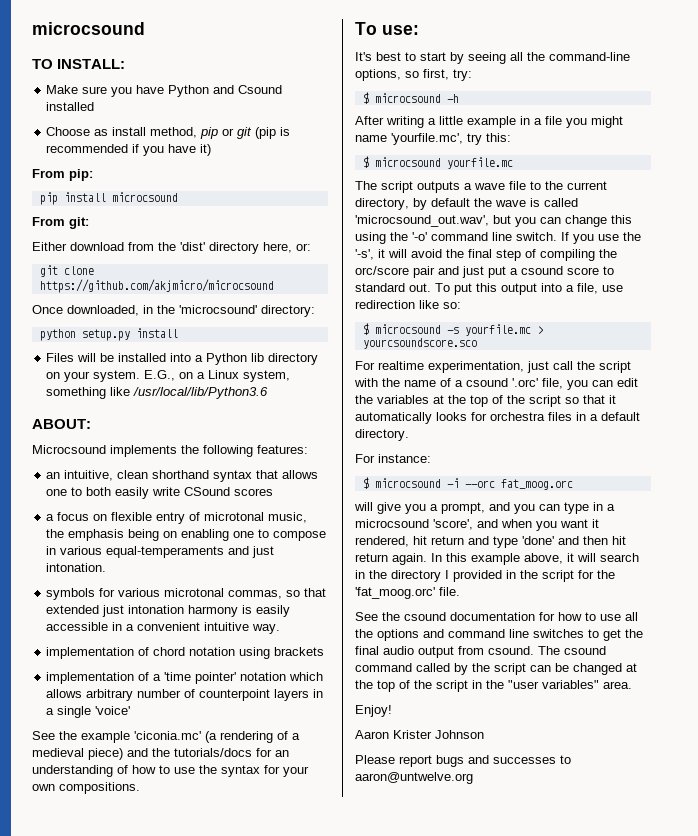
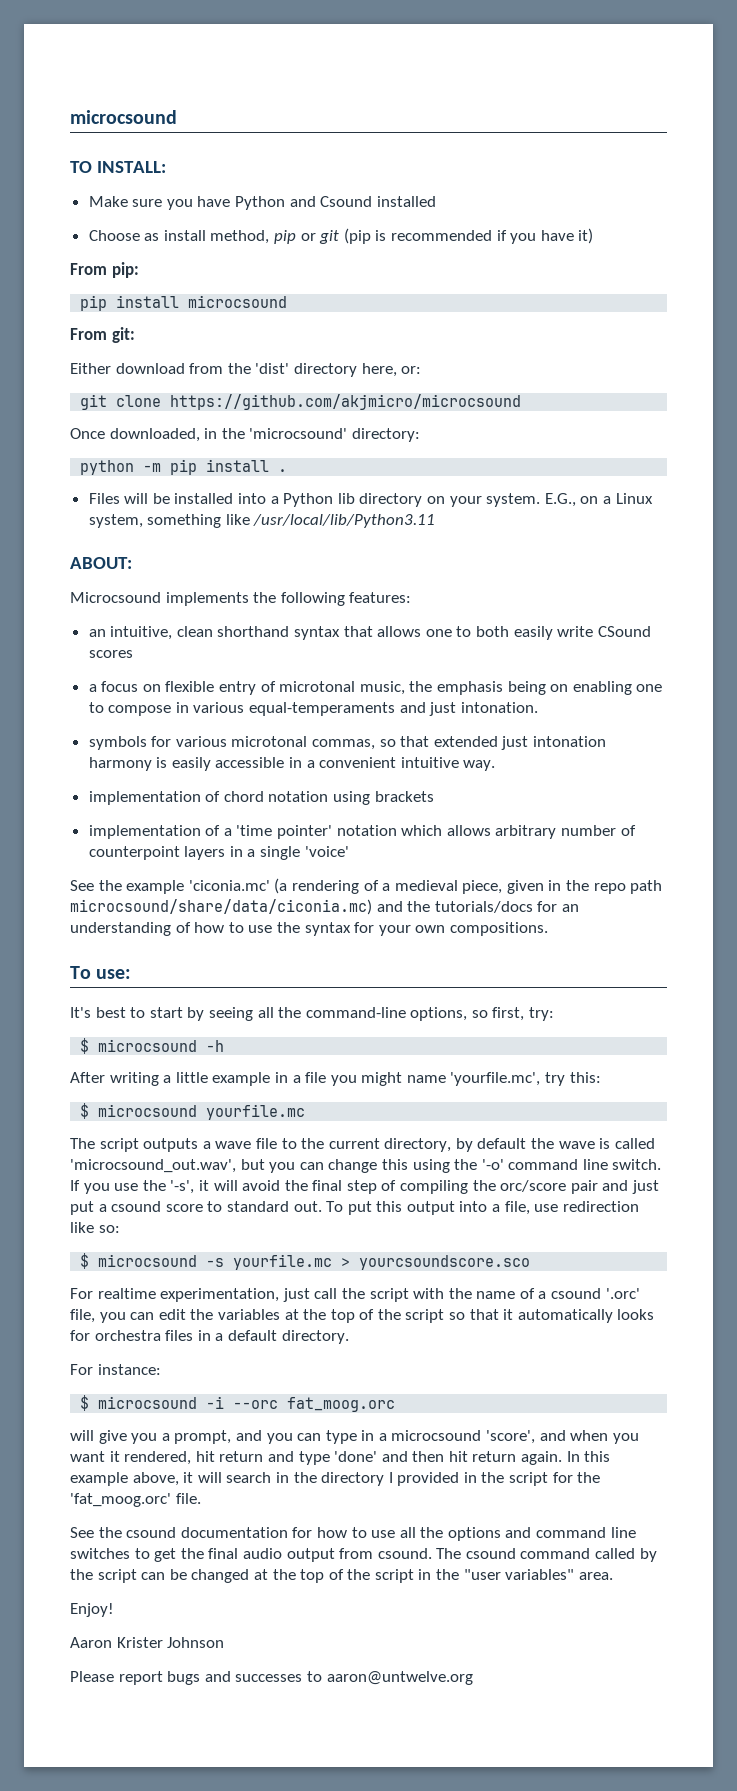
[81,328,178,341] setup.py install -> [143,459,288,475] -m pip install .
[133,387,269,399] /usr/local/lib/Python3.6 -> [253,514,436,528] /usr/local/lib/Python3.11
[88,748,123,760] piece) -> [462,880,663,894] [70,899,372,915] piece, given in the repo path microcsound/share/data/ciconia.mc)

